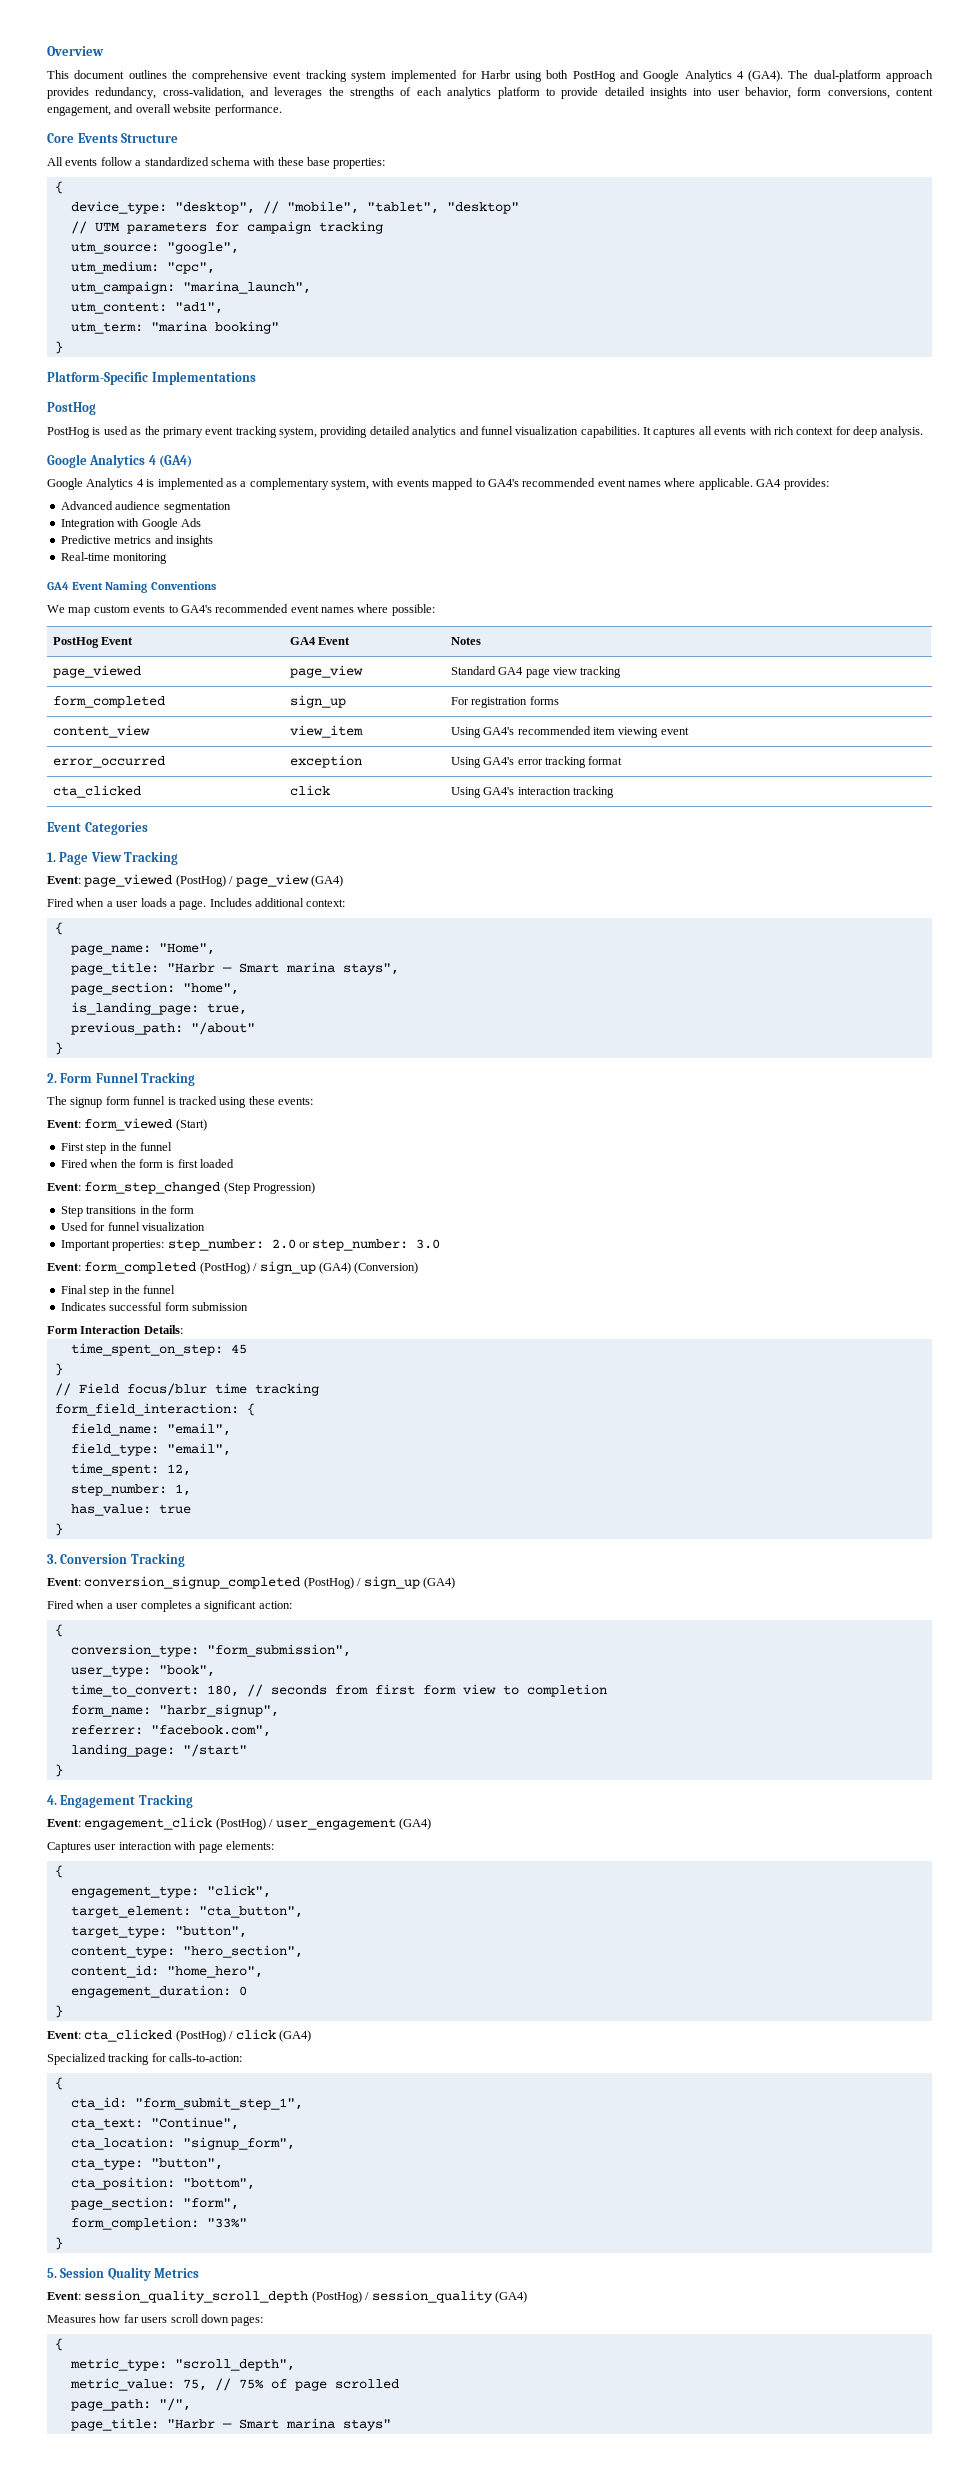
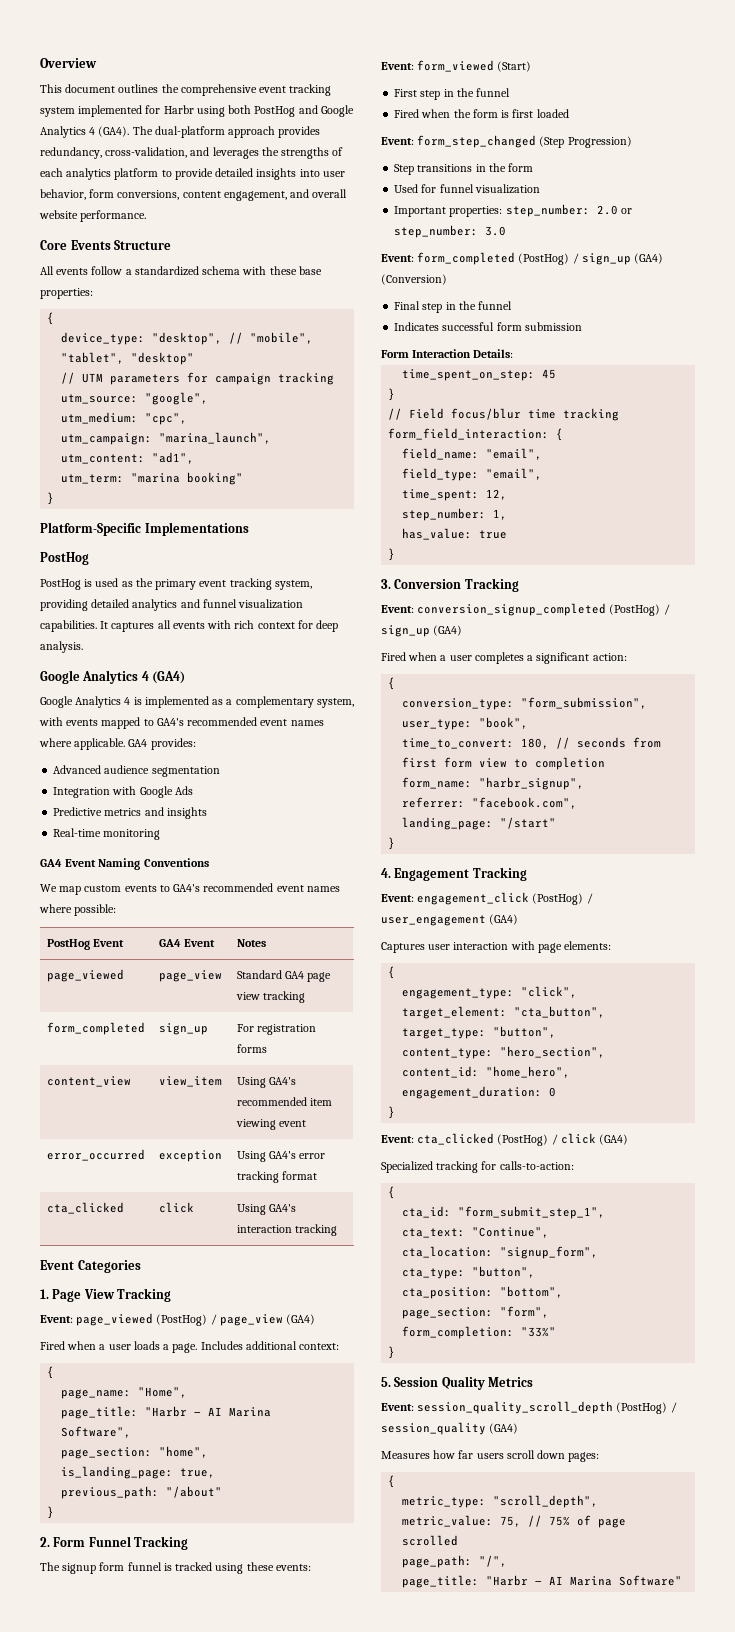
[238,962,399,975] Smart marina stays", -> [208,1407,272,1417] [61,1426,132,1438] AI Marina Software",
[238,2418,391,2431] Smart marina stays" -> [549,1575,683,1586] AI Marina Software"

